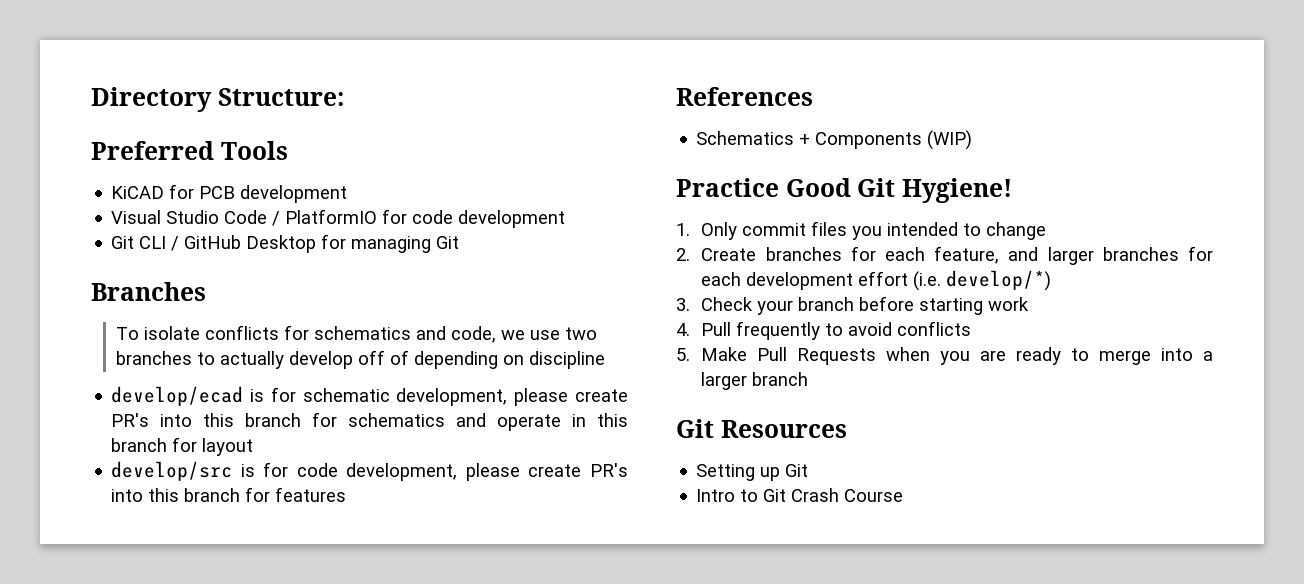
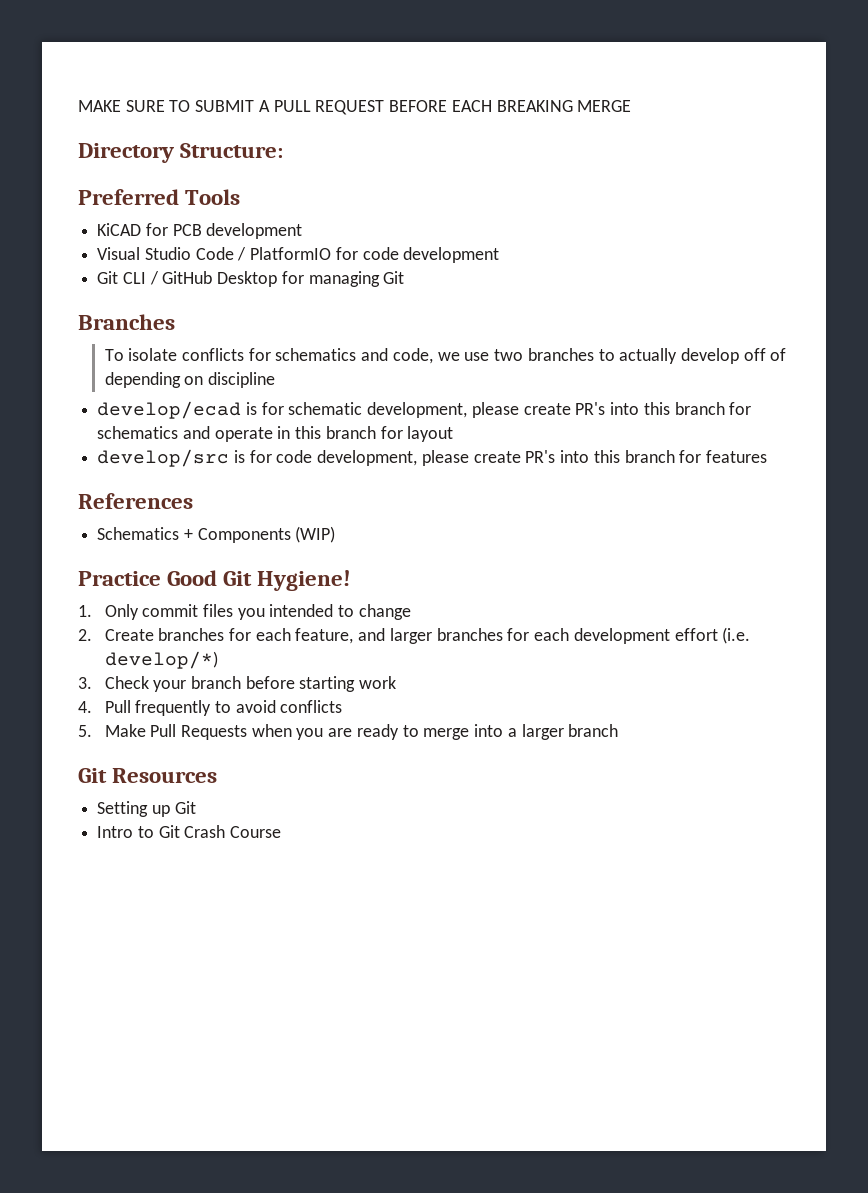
(91, 99) none -> [78,100,632,115] MAKE SURE TO SUBMIT A PULL REQUEST BEFORE EACH BREAKING MERGE //

